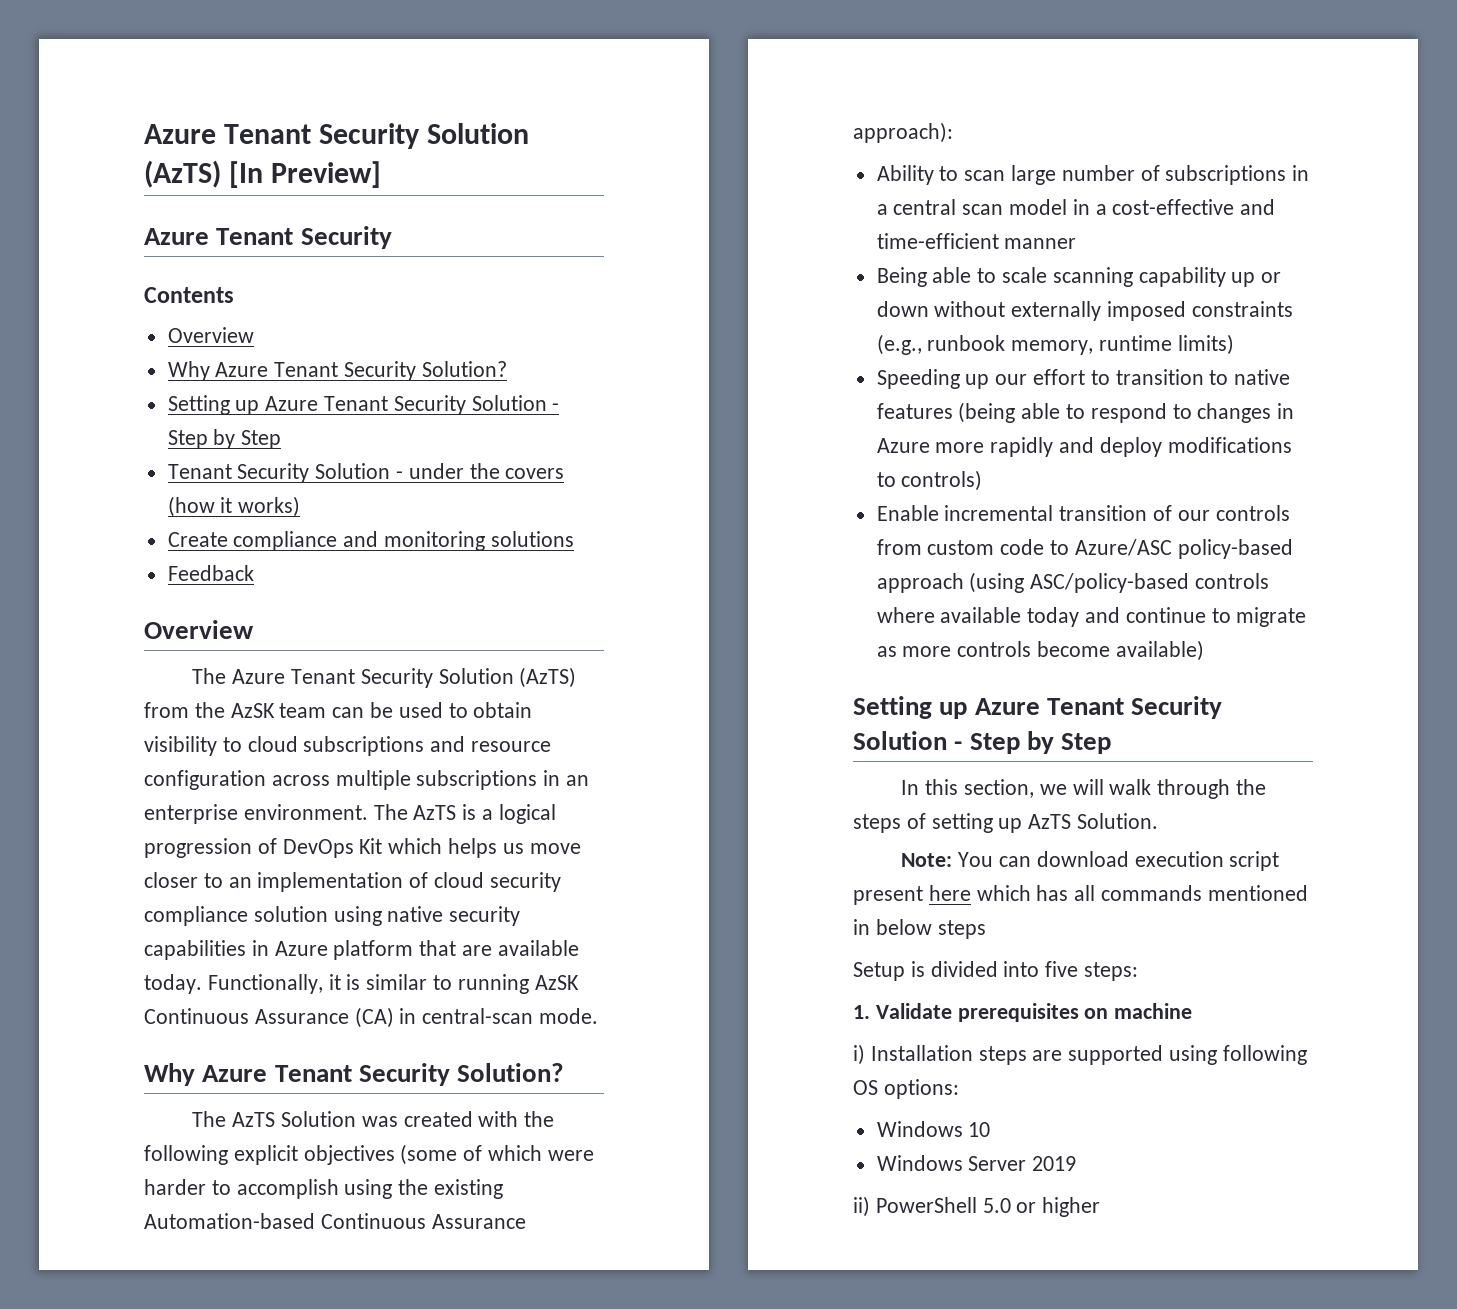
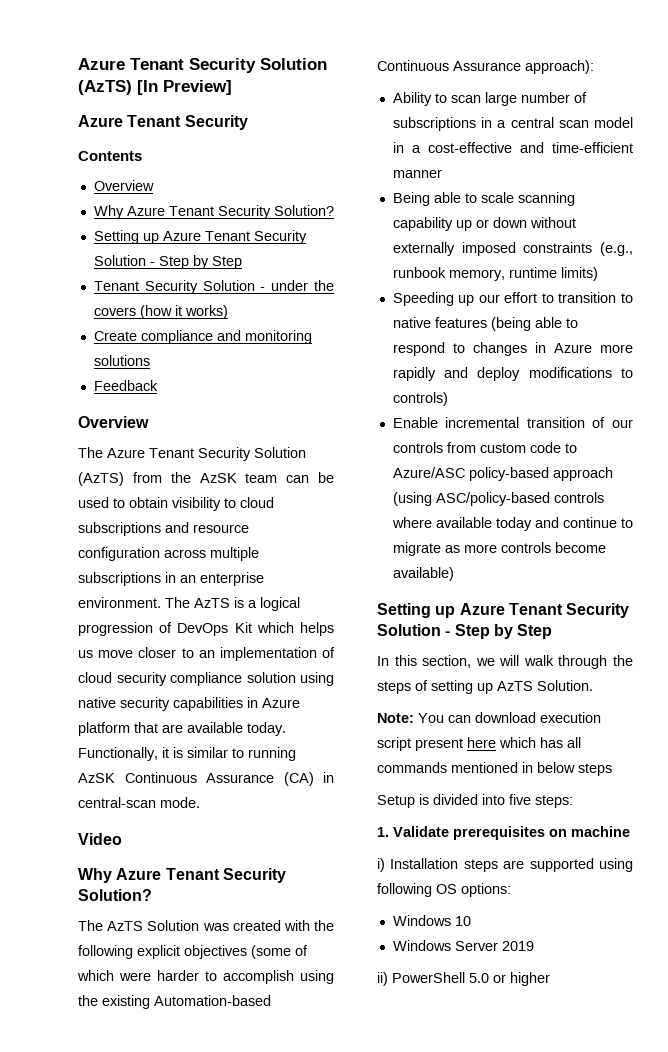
(599, 1016) none -> [78,833,122,845] // Video

